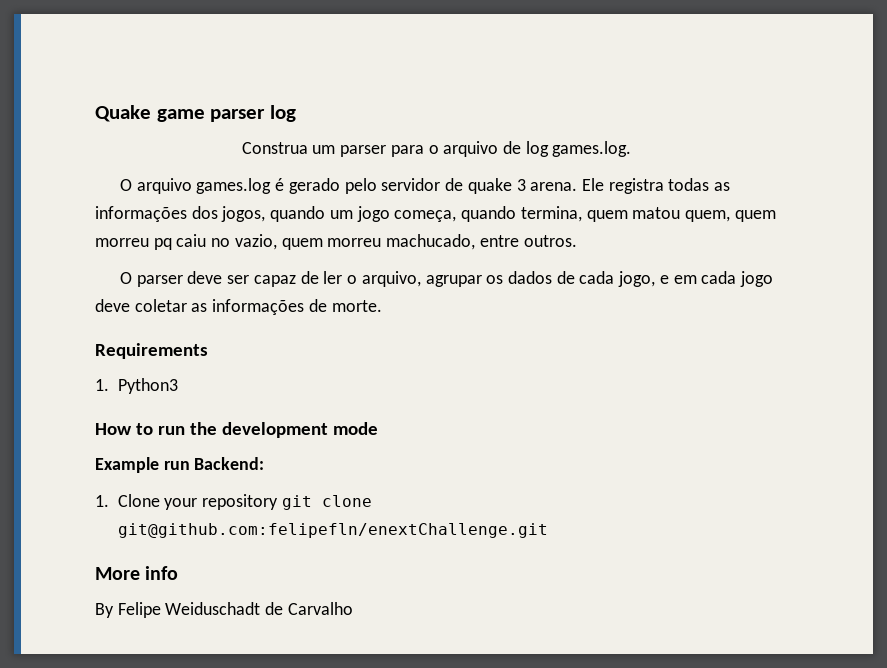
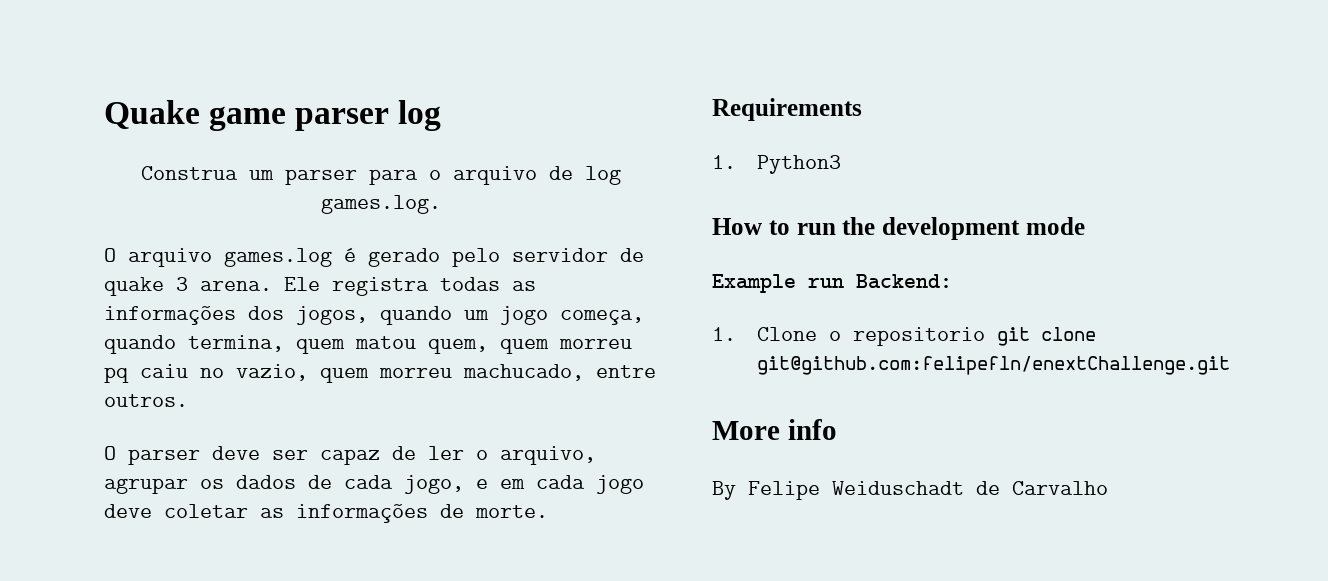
[164,494,279,510] your repository -> [828,327,985,346] o repositorio

